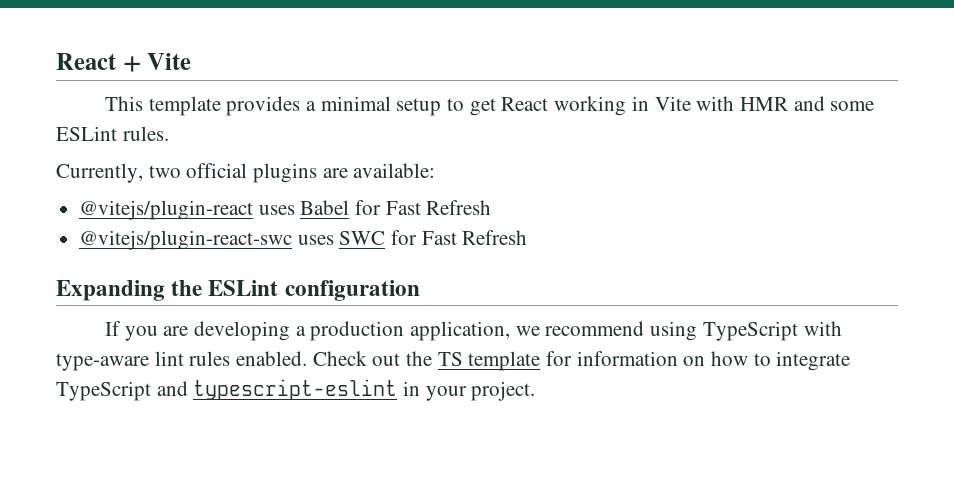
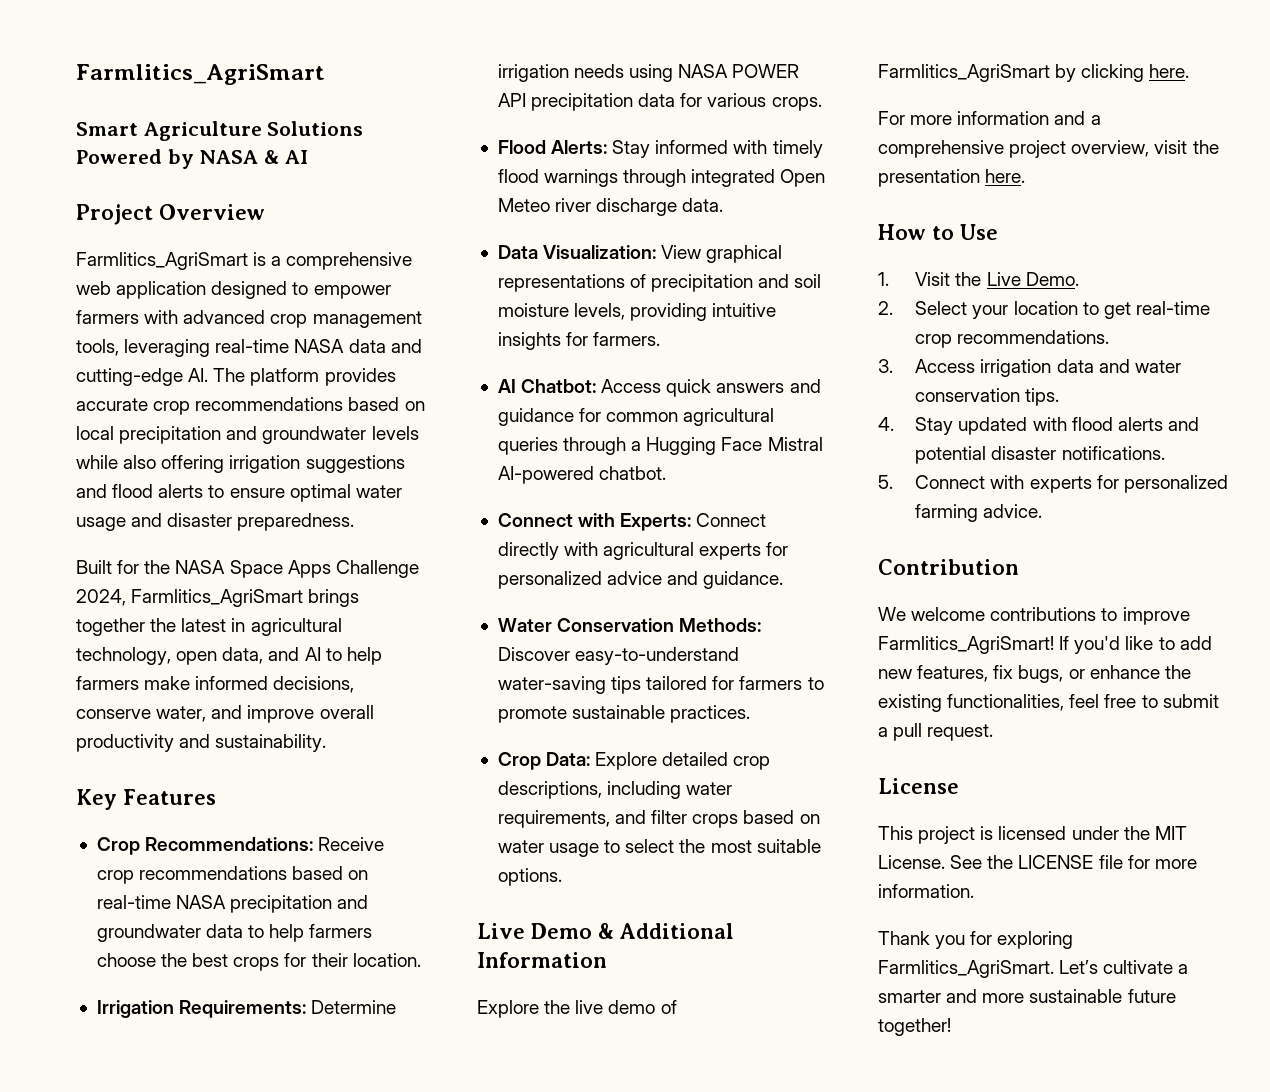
[56,53,192,72] [105,96,875,116] [56,126,169,141] [56,163,436,183] [79,200,492,220] [79,230,528,250] [56,280,420,301] [105,321,842,341] [56,351,851,371] [56,379,536,401] React + Vite // This template provides a minimal setup to get React working in Vite with HMR and some ESLint rules. // Currently, two official plugins are available: // @vitejs/plugin-react uses Babel for Fast Refresh // @vitejs/plugin-react-swc uses SWC for Fast Refresh // Expanding the ESLint configuration // If you are developing a production application, we recommend using TypeScript with type-aware lint rules enabled. Check out the TS template for information on how to integrate TypeScript and typescript-eslint in your project. -> [76,64,325,85] [76,121,364,141] [76,149,308,169] [76,204,265,225] [76,252,413,270] [76,281,391,299] [76,310,422,328] [76,339,422,357] [76,368,396,386] [76,397,425,415] [76,426,419,444] [76,455,405,473] [76,484,402,502] [76,513,355,531] [76,560,419,578] [76,589,360,607] [76,618,342,636] [76,647,382,665] [76,676,355,693] [76,705,374,723] [76,734,327,752] [76,789,216,810] [96,837,385,855] [96,866,369,884] [96,895,369,913] [96,924,373,942] [96,953,421,971] [96,1000,397,1018] [497,64,800,82] [497,93,822,111] [497,140,823,158] [497,169,826,187] [497,198,724,216] [497,245,783,263] [497,274,822,292] [497,303,777,321] [497,332,661,350] [497,379,821,397] [497,408,775,426] [497,437,823,455] [497,466,667,484] [497,513,767,531] [497,542,789,560] [497,571,784,589] [497,618,762,632] [497,647,740,665] [497,676,824,694] [497,705,751,723] [497,752,771,770] [497,781,733,799] [497,810,820,828] [497,839,821,857] [497,868,562,886] [477,923,734,939] [477,952,607,968] [477,1000,677,1018] [878,64,1190,82] [878,111,1101,125] [878,140,1219,158] [878,169,1026,187] [878,224,998,240] [878,272,1079,286] [878,301,1210,319] [915,330,1110,348] [878,359,1181,377] [915,388,1060,406] [878,417,1199,435] [915,446,1165,464] [878,475,1228,493] [915,504,1043,522] [878,559,1019,575] [878,607,1190,625] [878,636,1212,654] [878,665,1191,683] [878,694,1219,712] [878,723,994,741] [878,778,959,794] [878,826,1187,844] [878,855,1197,869] [878,884,974,898] [878,931,1074,949] [878,960,1189,978] [878,989,1176,1003] [878,1018,951,1036] Farmlitics_AgriSmart // Smart Agriculture Solutions Powered by NASA & AI // Project Overview // Farmlitics_AgriSmart is a comprehensive web application designed to empower farmers with advanced crop management tools, leveraging real-time NASA data and cutting-edge AI. The platform provides accurate crop recommendations based on local precipitation and groundwater levels while also offering irrigation suggestions and flood alerts to ensure optimal water usage and disaster preparedness. // Built for the NASA Space Apps Challenge 2024, Farmlitics_AgriSmart brings together the latest in agricultural technology, open data, and AI to help farmers make informed decisions, conserve water, and improve overall productivity and sustainability. // Key Features // Crop Recommendations: Receive crop recommendations based on real-time NASA precipitation and groundwater data to help farmers choose the best crops for their location. // Irrigation Requirements: Determine irrigation needs using NASA POWER API precipitation data for various crops. // Flood Alerts: Stay informed with timely flood warnings through integrated Open Meteo river discharge data. // Data Visualization: View graphical representations of precipitation and soil moisture levels, providing intuitive insights for farmers. // AI Chatbot: Access quick answers and guidance for common agricultural queries through a Hugging Face Mistral AI-powered chatbot. // Connect with Experts: Connect directly with agricultural experts for personalized advice and guidance. // Water Conservation Methods: Discover easy-to-understand water-saving tips tailored for farmers to promote sustainable practices. // Crop Data: Explore detailed crop descriptions, including water requirements, and filter crops based on water usage to select the most suitable options. // Live Demo & Additional Information // Explore the live demo of Farmlitics_AgriSmart by clicking here. // For more information and a comprehensive project overview, visit the presentation here. // How to Use // 1. Visit the Live Demo. // 2. Select your location to get real-time crop recommendations. // 3. Access irrigation data and water conservation tips. // 4. Stay updated with flood alerts and potential disaster notifications. // 5. Connect with experts for personalized farming advice. // Contribution // We welcome contributions to improve Farmlitics_AgriSmart! If you'd like to add new features, fix bugs, or enhance the existing functionalities, feel free to submit a pull request. // License // This project is licensed under the MIT License. See the LICENSE file for more information. // Thank you for exploring Farmlitics_AgriSmart. Let’s cultivate a smarter and more sustainable future together!

